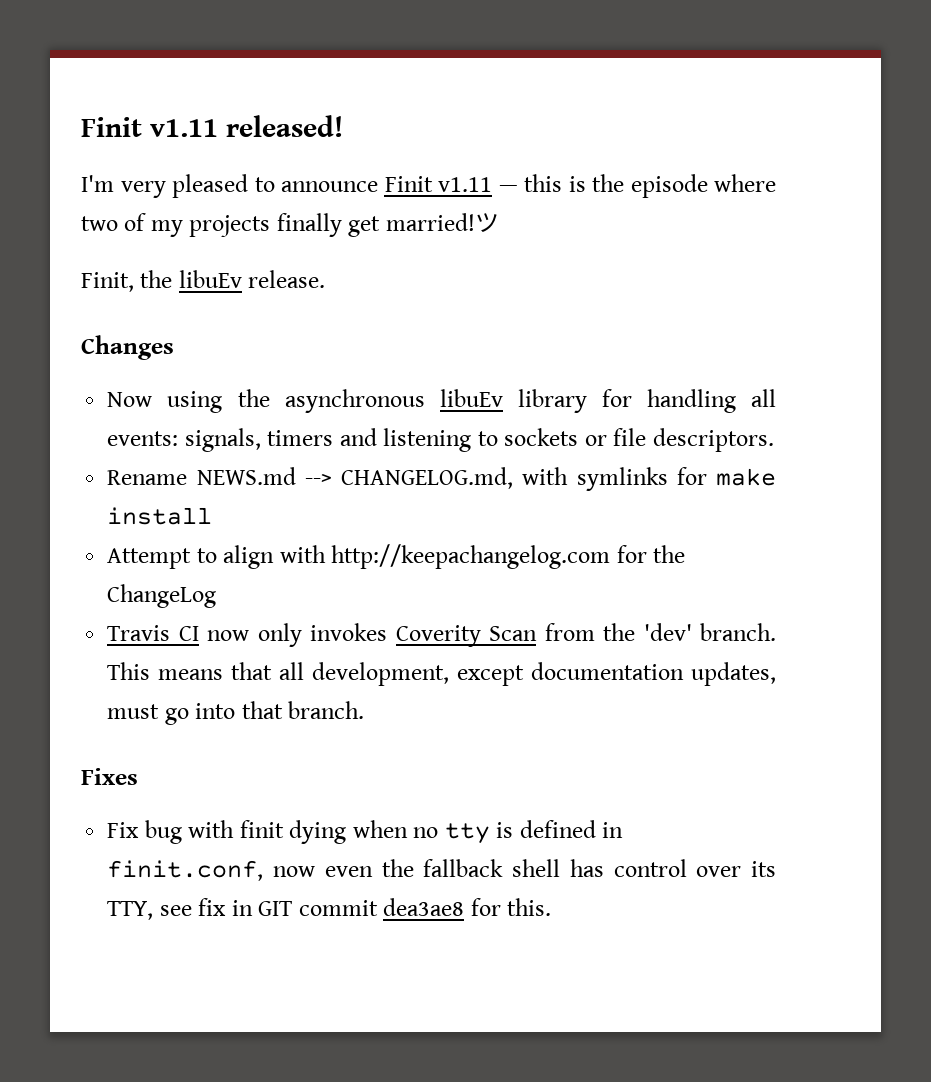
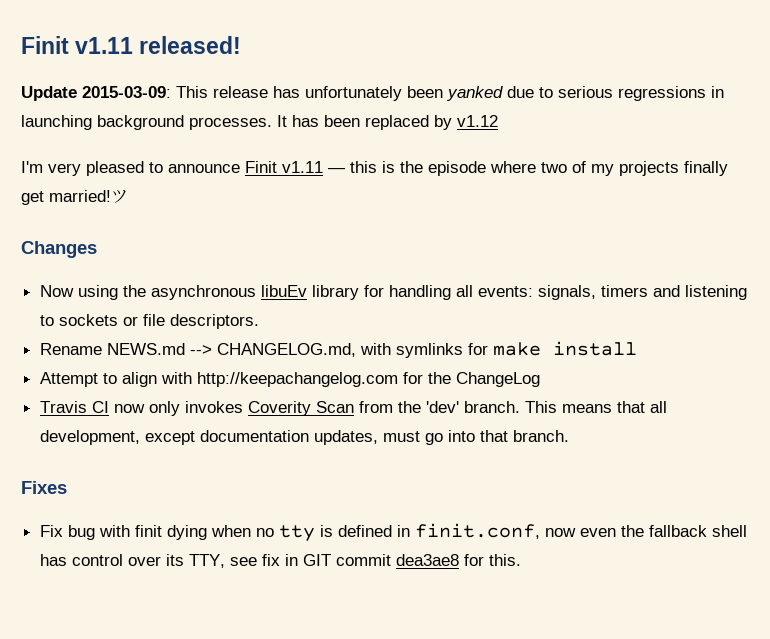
(343, 126) none -> [21,86,724,101] [21,115,498,130] // Update 2015-03-09: This release has unfortunately been yanked due to serious regressions in launching background processes. It has been replaced by v1.12
[81,270,326,292] // Finit, the libuEv release. -> (128, 196) none

